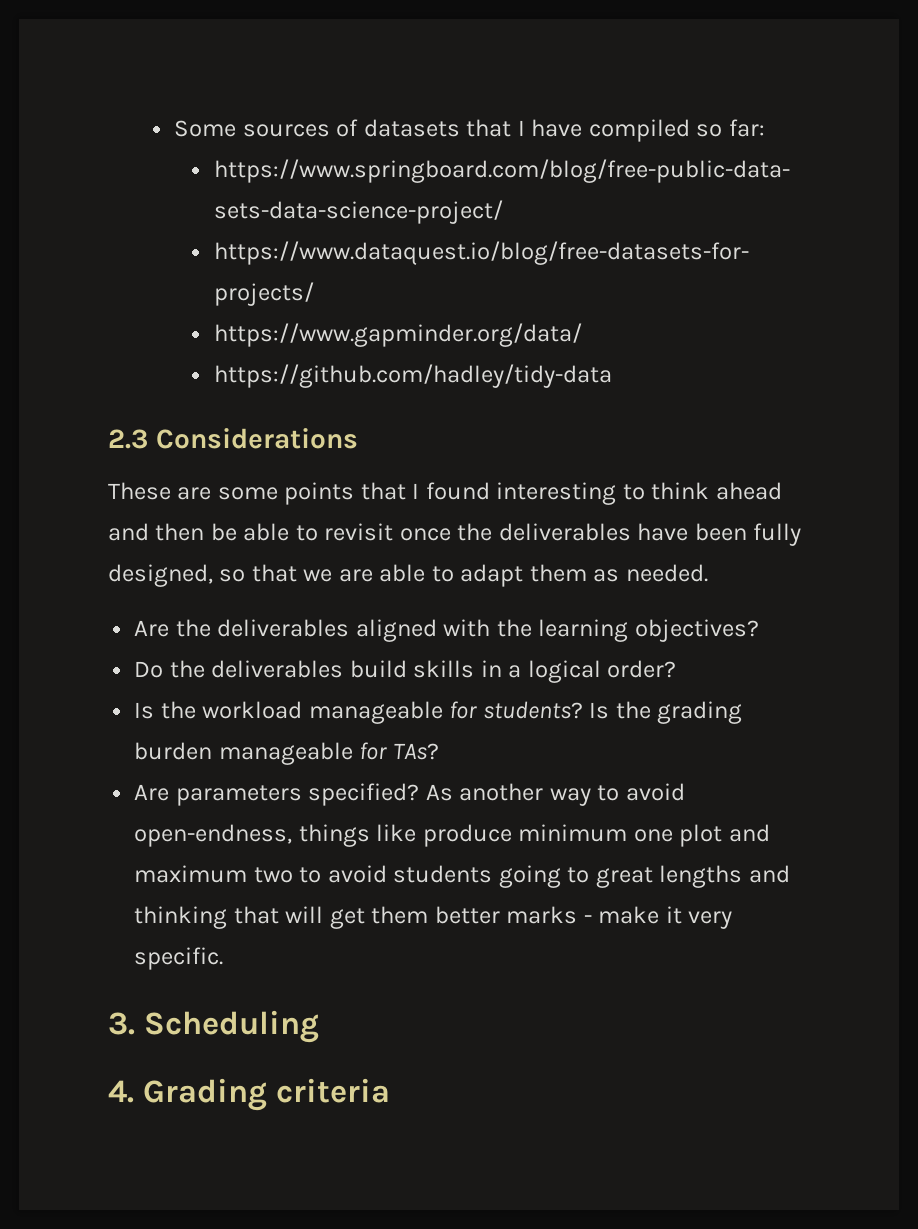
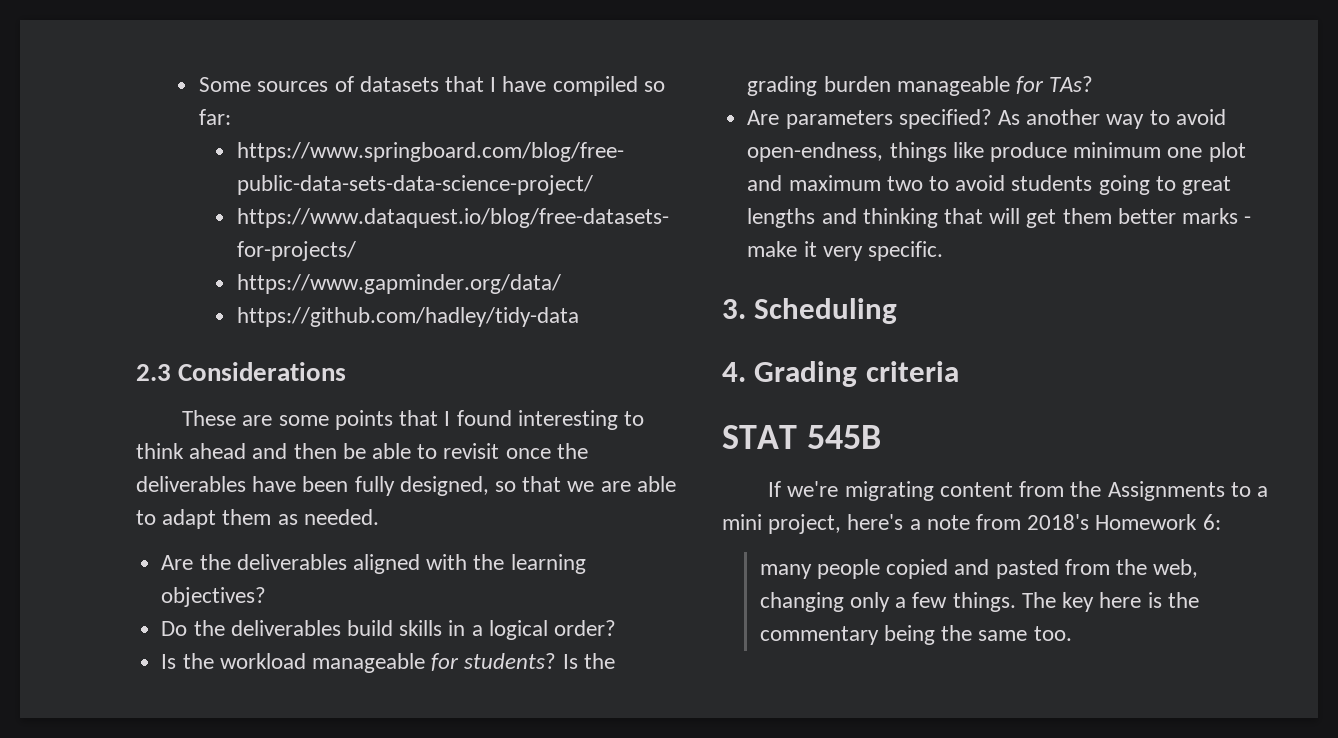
(390, 1090) none -> [722,425,881,449] [768,481,1268,501] [722,514,1221,534] [759,559,1199,579] [759,592,1199,612] [759,625,1072,645] // STAT 545B // If we're migrating content from the Assignments to a mini project, here's a note from 2018's Homework 6: // many people copied and pasted from the web, changing only a few things. The key here is the commentary being the same too.

